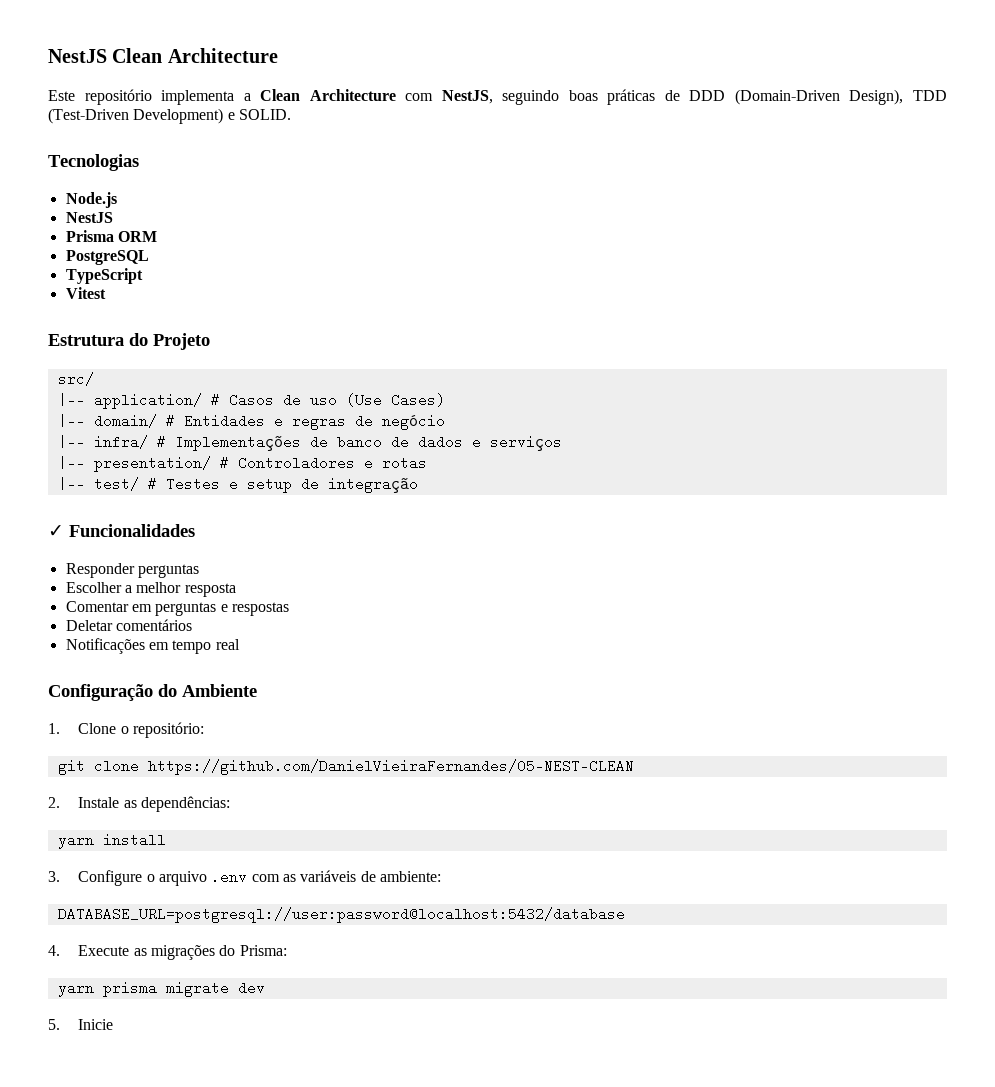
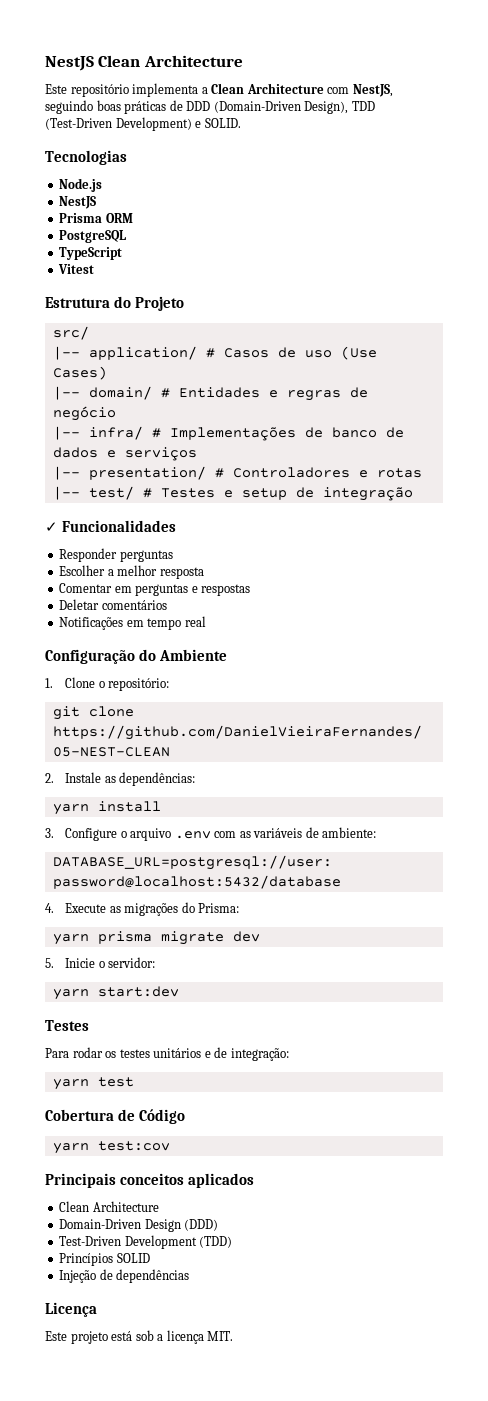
(114, 1024) none -> [98,957,156,968] [52,986,179,1000] [45,1020,89,1031] [45,1047,289,1061] [52,1077,134,1090] [45,1109,186,1124] [52,1141,170,1154] [45,1173,255,1188] [59,1201,159,1212] [59,1219,219,1232] [59,1235,233,1249] [59,1253,150,1266] [59,1269,190,1283] [45,1302,97,1317] [45,1330,234,1344] o servidor: // yarn start:dev // Testes // Para rodar os testes unitários e de integração: // yarn test // Cobertura de Código // yarn test:cov // Principais conceitos aplicados // Clean Architecture // Domain-Driven Design (DDD) // Test-Driven Development (TDD) // Princípios SOLID // Injeção de dependências // Licença // Este projeto está sob a licença MIT.

